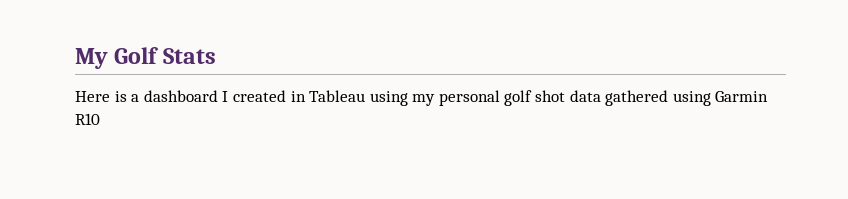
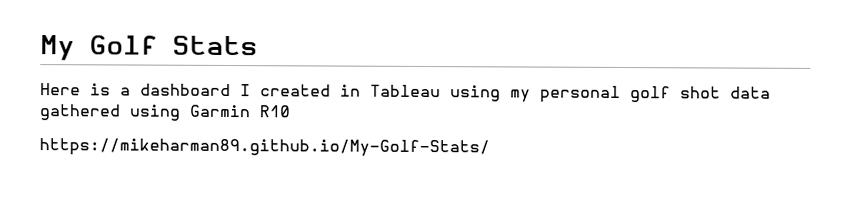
(100, 119) none -> [39,138,490,158] // https://mikeharman89.github.io/My-Golf-Stats/

